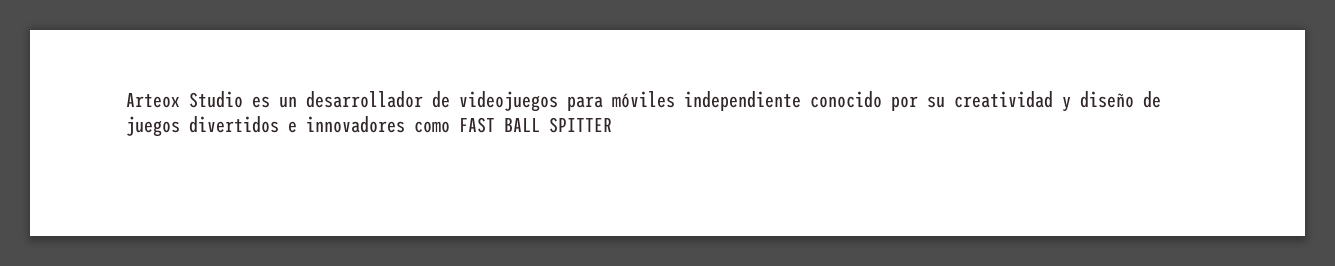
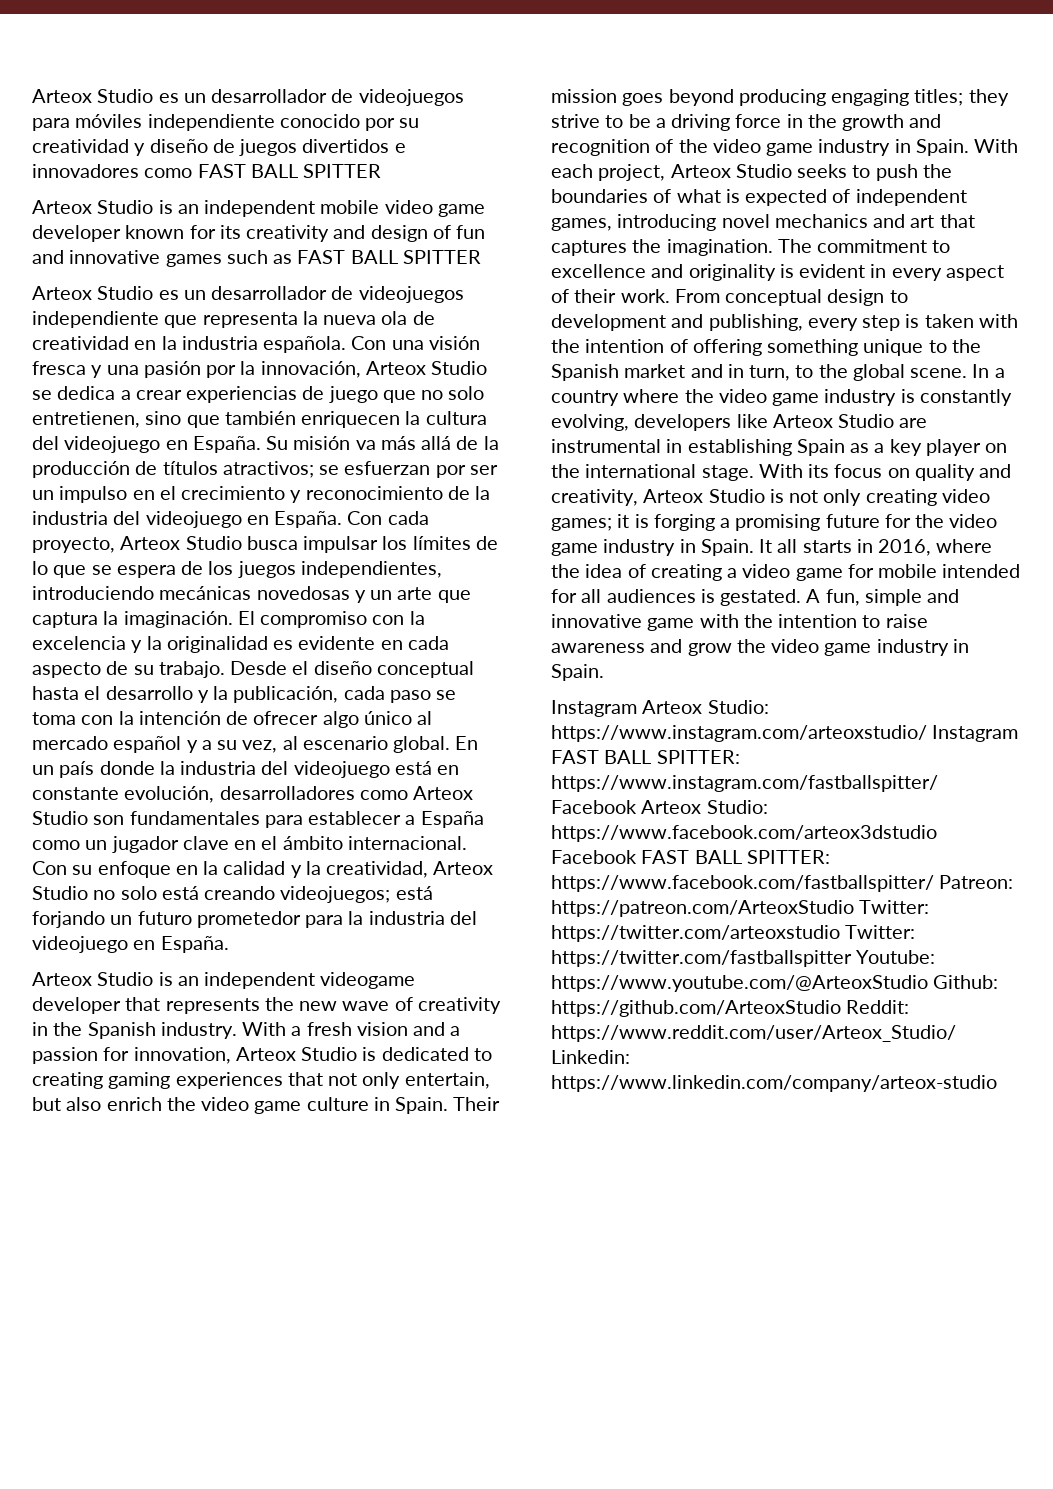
(612, 125) none -> [32,200,485,217] [32,225,486,242] [32,250,481,267] [32,286,464,303] [32,311,435,328] [32,336,480,353] [32,361,488,378] [32,386,485,403] [32,411,487,428] [32,436,499,453] [32,461,498,478] [32,486,491,503] [32,511,429,528] [32,536,498,553] [32,561,442,578] [32,586,471,603] [32,611,425,628] [32,636,449,653] [32,661,474,678] [32,686,457,703] [32,711,433,728] [32,736,479,753] [32,761,460,778] [32,786,474,803] [32,811,484,828] [32,836,467,853] [32,861,494,878] [32,886,433,903] [32,911,477,928] [32,936,229,953] [32,972,416,989] [32,997,501,1014] [32,1022,461,1039] [32,1047,492,1064] [32,1072,490,1089] [32,1097,501,1114] [551,89,1009,106] [551,114,942,131] [551,139,1019,156] [551,164,952,181] [551,189,967,206] [551,214,975,231] [551,239,951,256] [551,264,1004,281] [551,289,908,306] [551,314,1018,331] [551,339,981,356] [551,364,1005,381] [551,389,1012,406] [551,414,928,431] [551,439,1008,456] [551,464,1012,481] [551,489,990,506] [551,514,998,531] [551,539,993,556] [551,564,1021,581] [551,589,960,606] [551,614,928,631] [551,639,969,656] [551,664,604,681] [551,700,769,717] [551,725,1019,742] [551,750,740,764] [551,775,938,792] [551,800,768,814] [551,825,937,842] [551,850,830,864] [551,875,1014,892] [551,900,930,917] [551,925,916,942] [551,950,936,967] [551,975,999,992] [551,1000,910,1017] [551,1025,956,1042] [551,1050,630,1064] [551,1075,997,1092] // Arteox Studio is an independent mobile video game developer known for its creativity and design of fun and innovative games such as FAST BALL SPITTER // Arteox Studio es un desarrollador de videojuegos independiente que representa la nueva ola de creatividad en la industria española. Con una visión fresca y una pasión por la innovación, Arteox Studio se dedica a crear experiencias de juego que no solo entretienen, sino que también enriquecen la cultura del videojuego en España. Su misión va más allá de la producción de títulos atractivos; se esfuerzan por ser un impulso en el crecimiento y reconocimiento de la industria del videojuego en España. Con cada proyecto, Arteox Studio busca impulsar los límites de lo que se espera de los juegos independientes, introduciendo mecánicas novedosas y un arte que captura la imaginación. El compromiso con la excelencia y la originalidad es evidente en cada aspecto de su trabajo. Desde el diseño conceptual hasta el desarrollo y la publicación, cada paso se toma con la intención de ofrecer algo único al mercado español y a su vez, al escenario global. En un país donde la industria del videojuego está en constante evolución, desarrolladores como Arteox Studio son fundamentales para establecer a España como un jugador clave en el ámbito internacional. Con su enfoque en la calidad y la creatividad, Arteox Studio no solo está creando videojuegos; está forjando un futuro prometedor para la industria del videojuego en España. // Arteox Studio is an independent videogame developer that represents the new wave of creativity in the Spanish industry. With a fresh vision and a passion for innovation, Arteox Studio is dedicated to creating gaming experiences that not only entertain, but also enrich the video game culture in Spain. Their mission goes beyond producing engaging titles; they strive to be a driving force in the growth and recognition of the video game industry in Spain. With each project, Arteox Studio seeks to push the boundaries of what is expected of independent games, introducing novel mechanics and art that captures the imagination. The commitment to excellence and originality is evident in every aspect of their work. From conceptual design to development and publishing, every step is taken with the intention of offering something unique to the Spanish market and in turn, to the global scene. In a country where the video game industry is constantly evolving, developers like Arteox Studio are instrumental in establishing Spain as a key player on the international stage. With its focus on quality and creativity, Arteox Studio is not only creating video games; it is forging a promising future for the video game industry in Spain. It all starts in 2016, where the idea of creating a video game for mobile intended for all audiences is gestated. A fun, simple and innovative game with the intention to raise awareness and grow the video game industry in Spain. // Instagram Arteox Studio: https://www.instagram.com/arteoxstudio/ Instagram FAST BALL SPITTER: https://www.instagram.com/fastballspitter/ Facebook Arteox Studio: https://www.facebook.com/arteox3dstudio Facebook FAST BALL SPITTER: https://www.facebook.com/fastballspitter/ Patreon: https://patreon.com/ArteoxStudio Twitter: https://twitter.com/arteoxstudio Twitter: https://twitter.com/fastballspitter Youtube: https://www.youtube.com/@ArteoxStudio Github: https://github.com/ArteoxStudio Reddit: https://www.reddit.com/user/Arteox_Studio/ Linkedin: https://www.linkedin.com/company/arteox-studio

